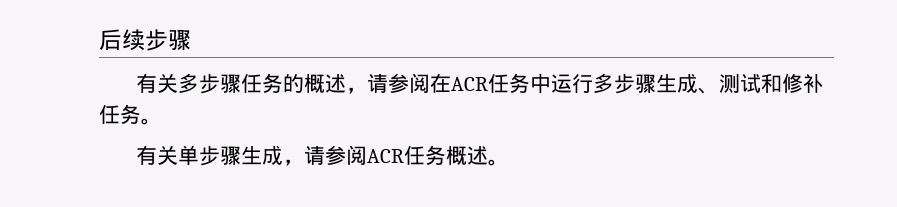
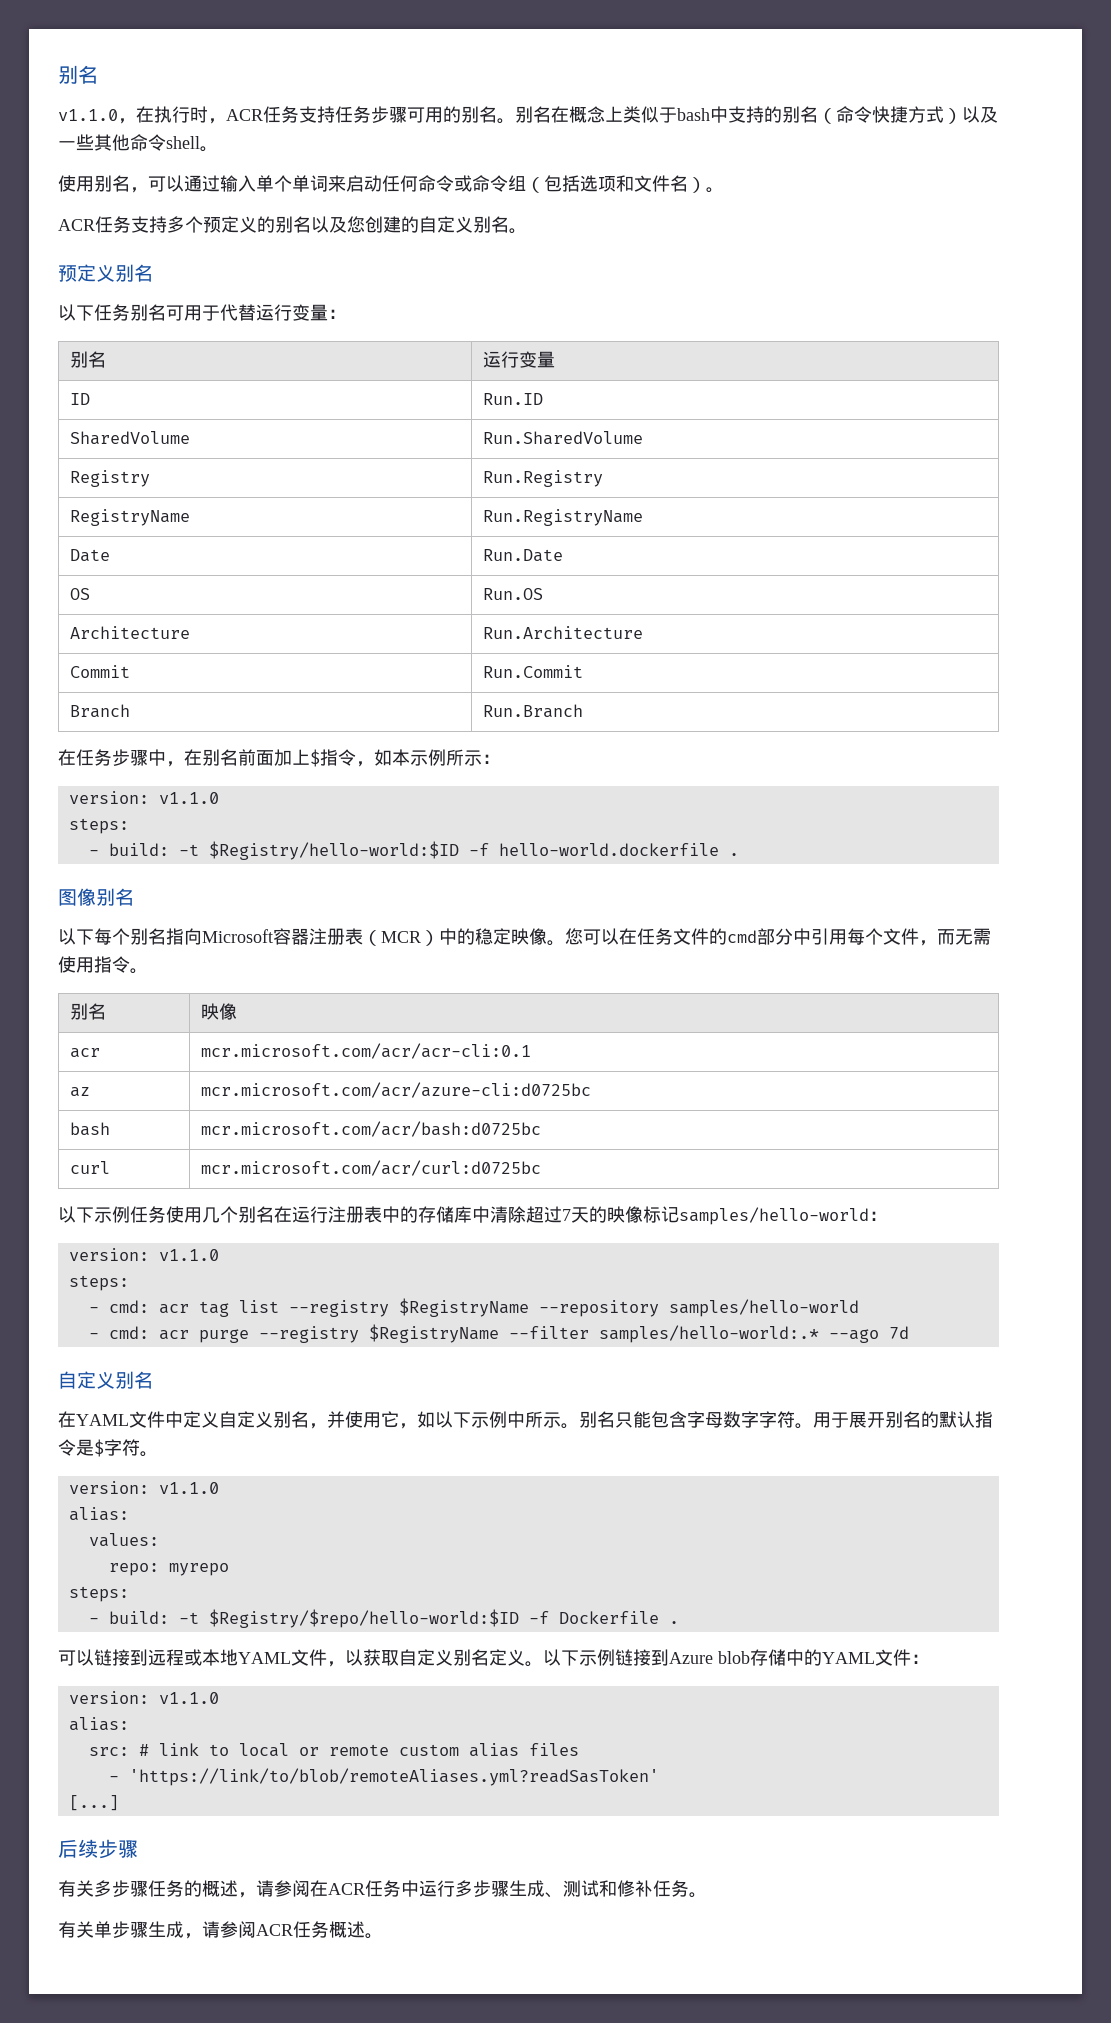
(99, 40) none -> [58,65,98,84] [58,106,998,124] [58,134,218,152] [58,175,724,193] [58,216,527,234] [58,264,153,282] [58,304,346,321] [70,351,107,368] [483,351,556,368] [70,393,91,405] [483,393,544,405] [70,431,191,445] [483,431,644,445] [70,470,151,487] [483,470,604,487] [70,509,191,526] [483,509,644,526] [70,549,111,562] [483,549,564,562] [70,588,91,600] [483,588,544,600] [70,626,191,639] [483,626,644,639] [70,665,131,678] [483,665,584,678] [70,704,131,718] [483,704,584,718] [58,749,500,767] [68,791,219,804] [68,818,129,834] [88,841,739,860] [58,888,134,906] [58,928,991,946] [58,956,148,974] [70,1003,107,1020] [201,1003,238,1020] [70,1048,101,1058] [201,1043,532,1059] [70,1087,91,1097] [201,1082,592,1098] [70,1122,111,1136] [201,1121,542,1137] [70,1161,111,1174] [201,1160,542,1176] [58,1206,887,1225] [68,1248,219,1261] [68,1275,129,1291] [88,1298,859,1317] [88,1324,909,1343] [58,1371,153,1389] [58,1411,993,1429] [58,1439,158,1457] [68,1481,219,1494] [68,1507,129,1521] [88,1533,159,1547] [108,1563,229,1576] [68,1586,129,1602] [88,1609,679,1628] [58,1649,929,1667] [68,1691,219,1704] [68,1717,129,1731] [88,1743,579,1757] [108,1768,659,1786] [68,1795,119,1811] 别名 // v1.1.0，在执行时，ACR任务支持任务步骤可用的别名。别名在概念上类似于bash中支持的别名（命令快捷方式）以及一些其他命令shell。 // 使用别名，可以通过输入单个单词来启动任何命令或命令组（包括选项和文件名）。 // ACR任务支持多个预定义的别名以及您创建的自定义别名。 // 预定义别名 // 以下任务别名可用于代替运行变量： // 别名 | 运行变量 // ID | Run.ID // SharedVolume | Run.SharedVolume // Registry | Run.Registry // RegistryName | Run.RegistryName // Date | Run.Date // OS | Run.OS // Architecture | Run.Architecture // Commit | Run.Commit // Branch | Run.Branch // 在任务步骤中，在别名前面加上$指令，如本示例所示： // version: v1.1.0 // steps: // - build: -t $Registry/hello-world:$ID -f hello-world.dockerfile . // 图像别名 // 以下每个别名指向Microsoft容器注册表（MCR）中的稳定映像。您可以在任务文件的cmd部分中引用每个文件，而无需使用指令。 // 别名 | 映像 // acr | mcr.microsoft.com/acr/acr-cli:0.1 // az | mcr.microsoft.com/acr/azure-cli:d0725bc // bash | mcr.microsoft.com/acr/bash:d0725bc // curl | mcr.microsoft.com/acr/curl:d0725bc // 以下示例任务使用几个别名在运行注册表中的存储库中清除超过7天的映像标记samples/hello-world： // version: v1.1.0 // steps: // - cmd: acr tag list --registry $RegistryName --repository samples/hello-world // - cmd: acr purge --registry $RegistryName --filter samples/hello-world:.* --ago 7d // 自定义别名 // 在YAML文件中定义自定义别名，并使用它，如以下示例中所示。别名只能包含字母数字字符。用于展开别名的默认指令是$字符。 // version: v1.1.0 // alias: // values: // repo: myrepo // steps: // - build: -t $Registry/$repo/hello-world:$ID -f Dockerfile . // 可以链接到远程或本地YAML文件，以获取自定义别名定义。以下示例链接到Azure blob存储中的YAML文件： // version: v1.1.0 // alias: // src: # link to local or remote custom alias files // - 'https://link/to/blob/remoteAliases.yml?readSasToken' // [...] //

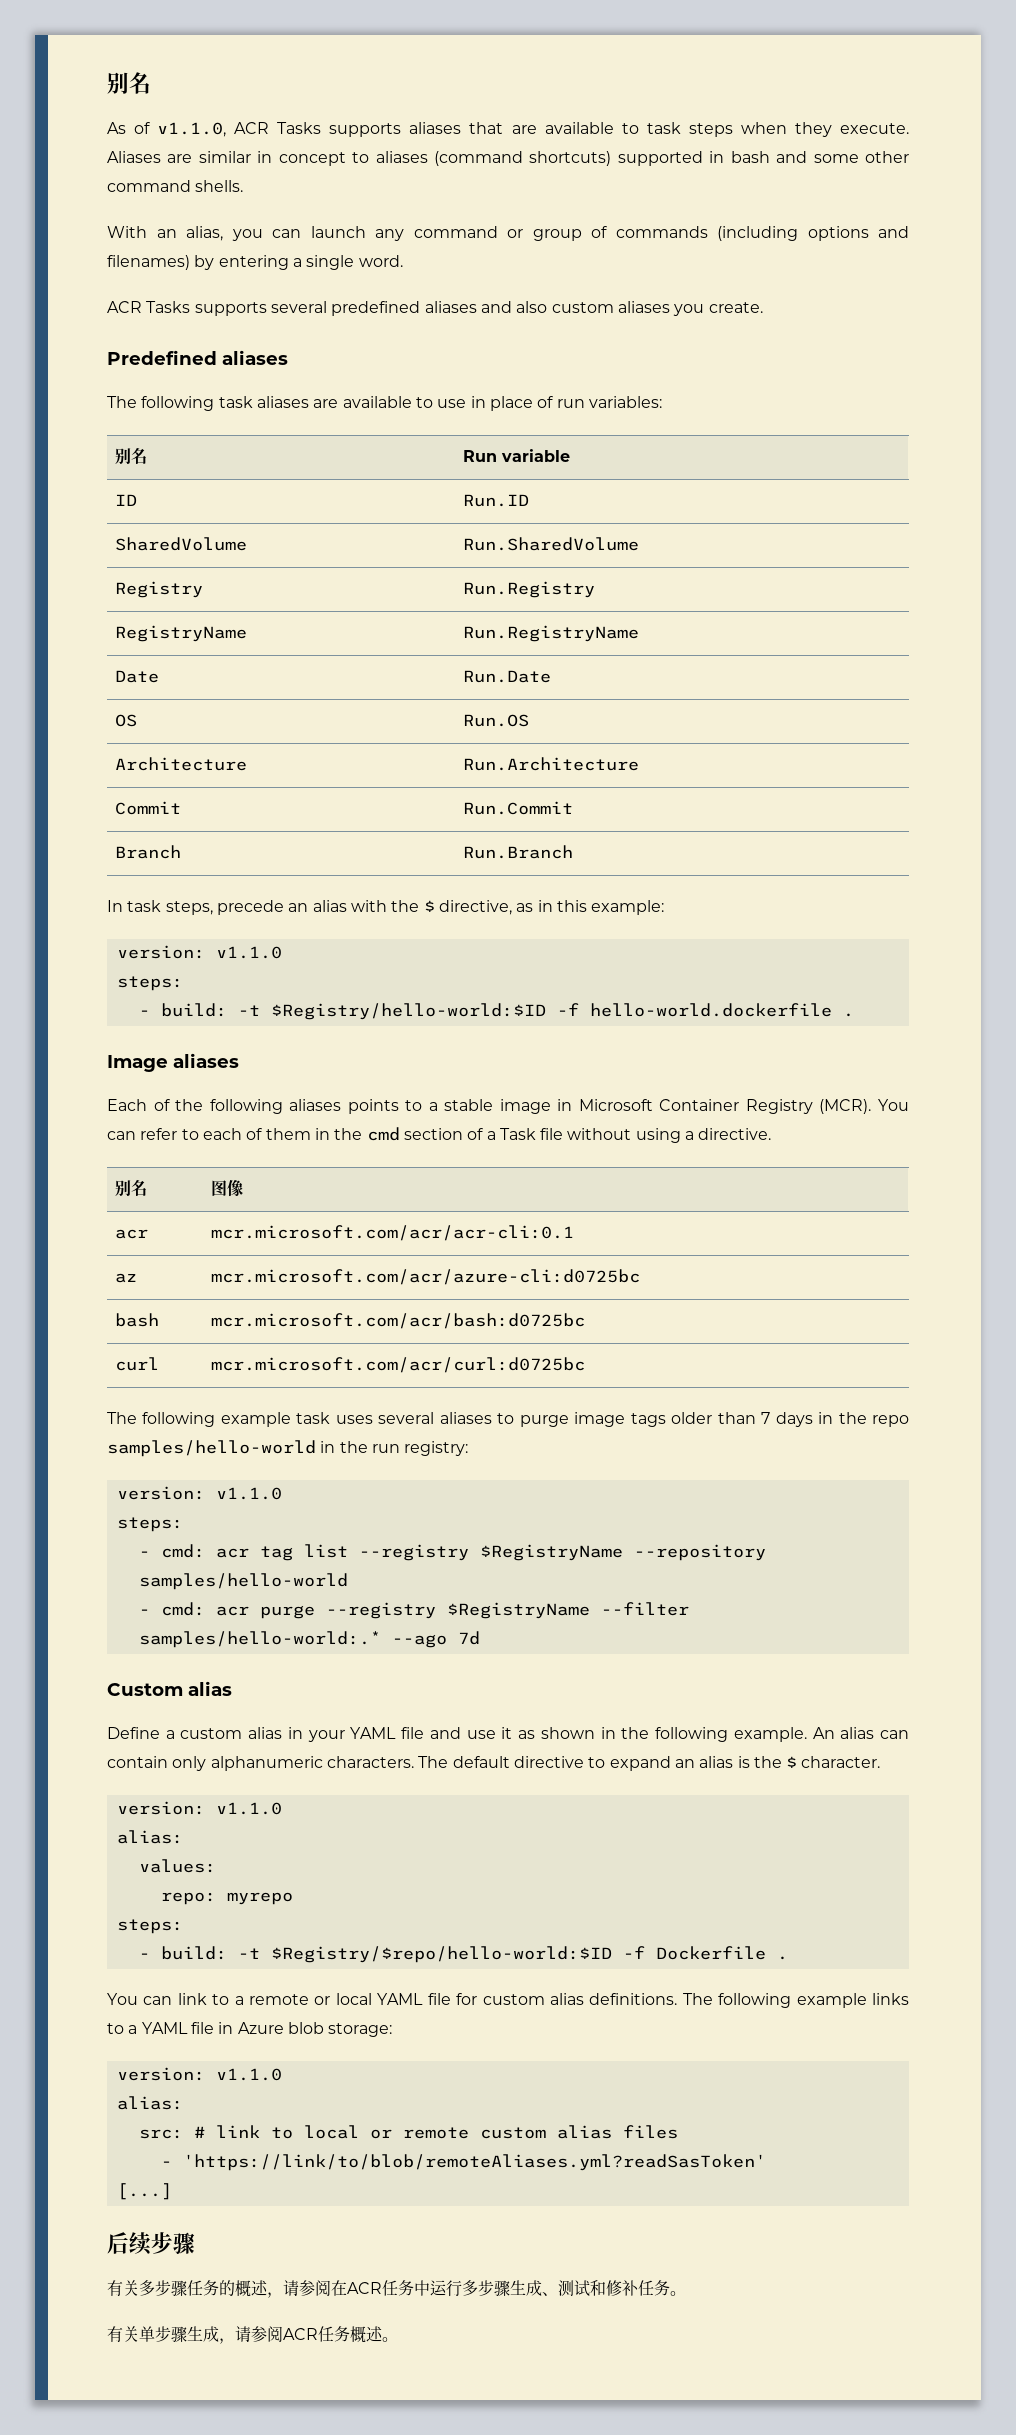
[58,65,98,84] [58,106,998,124] [58,134,218,152] [58,175,724,193] [58,216,527,234] [58,264,153,282] [58,304,346,321] [70,351,107,368] [483,351,556,368] 别名 // v1.1.0，在执行时，ACR任务支持任务步骤可用的别名。别名在概念上类似于bash中支持的别名（命令快捷方式）以及一些其他命令shell。 // 使用别名，可以通过输入单个单词来启动任何命令或命令组（包括选项和文件名）。 // ACR任务支持多个预定义的别名以及您创建的自定义别名。 // 预定义别名 // 以下任务别名可用于代替运行变量： // 别名 | 运行变量 -> [107,72,151,94] [107,122,910,137] [107,151,910,166] [107,180,244,192] [107,226,909,241] [107,255,403,270] [107,301,763,316] [107,350,288,365] [107,396,662,411] [114,447,147,464] [462,449,570,462] 别名 // As of v1.1.0, ACR Tasks supports aliases that are available to task steps when they execute. Aliases are similar in concept to aliases (command shortcuts) supported in bash and some other command shells. // With an alias, you can launch any command or group of commands (including options and filenames) by entering a single word. // ACR Tasks supports several predefined aliases and also custom aliases you create. // Predefined aliases // The following task aliases are available to use in place of run variables: // 别名 | Run variable
[58,749,500,767] 在任务步骤中，在别名前面加上$指令，如本示例所示： -> [107,900,665,915] In task steps, precede an alias with the $ directive, as in this example:
[58,888,134,906] [58,928,991,946] [58,956,148,974] [70,1003,107,1020] [201,1003,220,1020] 图像别名 // 以下每个别名指向Microsoft容器注册表（MCR）中的稳定映像。您可以在任务文件的cmd部分中引用每个文件，而无需使用指令。 // 别名 | 映 -> [107,1053,239,1072] [107,1099,909,1114] [107,1127,772,1143] [114,1179,147,1196] [210,1180,227,1196] Image aliases // Each of the following aliases points to a stable image in Microsoft Container Registry (MCR). You can refer to each of them in the cmd section of a Task file without using a directive. // 别名 | 图
[58,1206,887,1225] 以下示例任务使用几个别名在运行注册表中的存储库中清除超过7天的映像标记samples/hello-world： -> [107,1412,910,1427] [107,1440,469,1457] The following example task uses several aliases to purge image tags older than 7 days in the repo samples/hello-world in the run registry:
[58,1371,153,1389] [58,1411,993,1429] [58,1439,158,1457] 自定义别名 // 在YAML文件中定义自定义别名，并使用它，如以下示例中所示。别名只能包含字母数字字符。用于展开别名的默认指令是$字符。 -> [107,1681,232,1696] [107,1727,909,1742] [107,1756,881,1771] Custom alias // Define a custom alias in your YAML file and use it as shown in the following example. An alias can contain only alphanumeric characters. The default directive to expand an alias is the $ character.
[58,1649,929,1667] 可以链接到远程或本地YAML文件，以获取自定义别名定义。以下示例链接到Azure blob存储中的YAML文件： -> [107,1993,909,2008] [107,2022,393,2037] You can link to a remote or local YAML file for custom alias definitions. The following example links to a YAML file in Azure blob storage:

